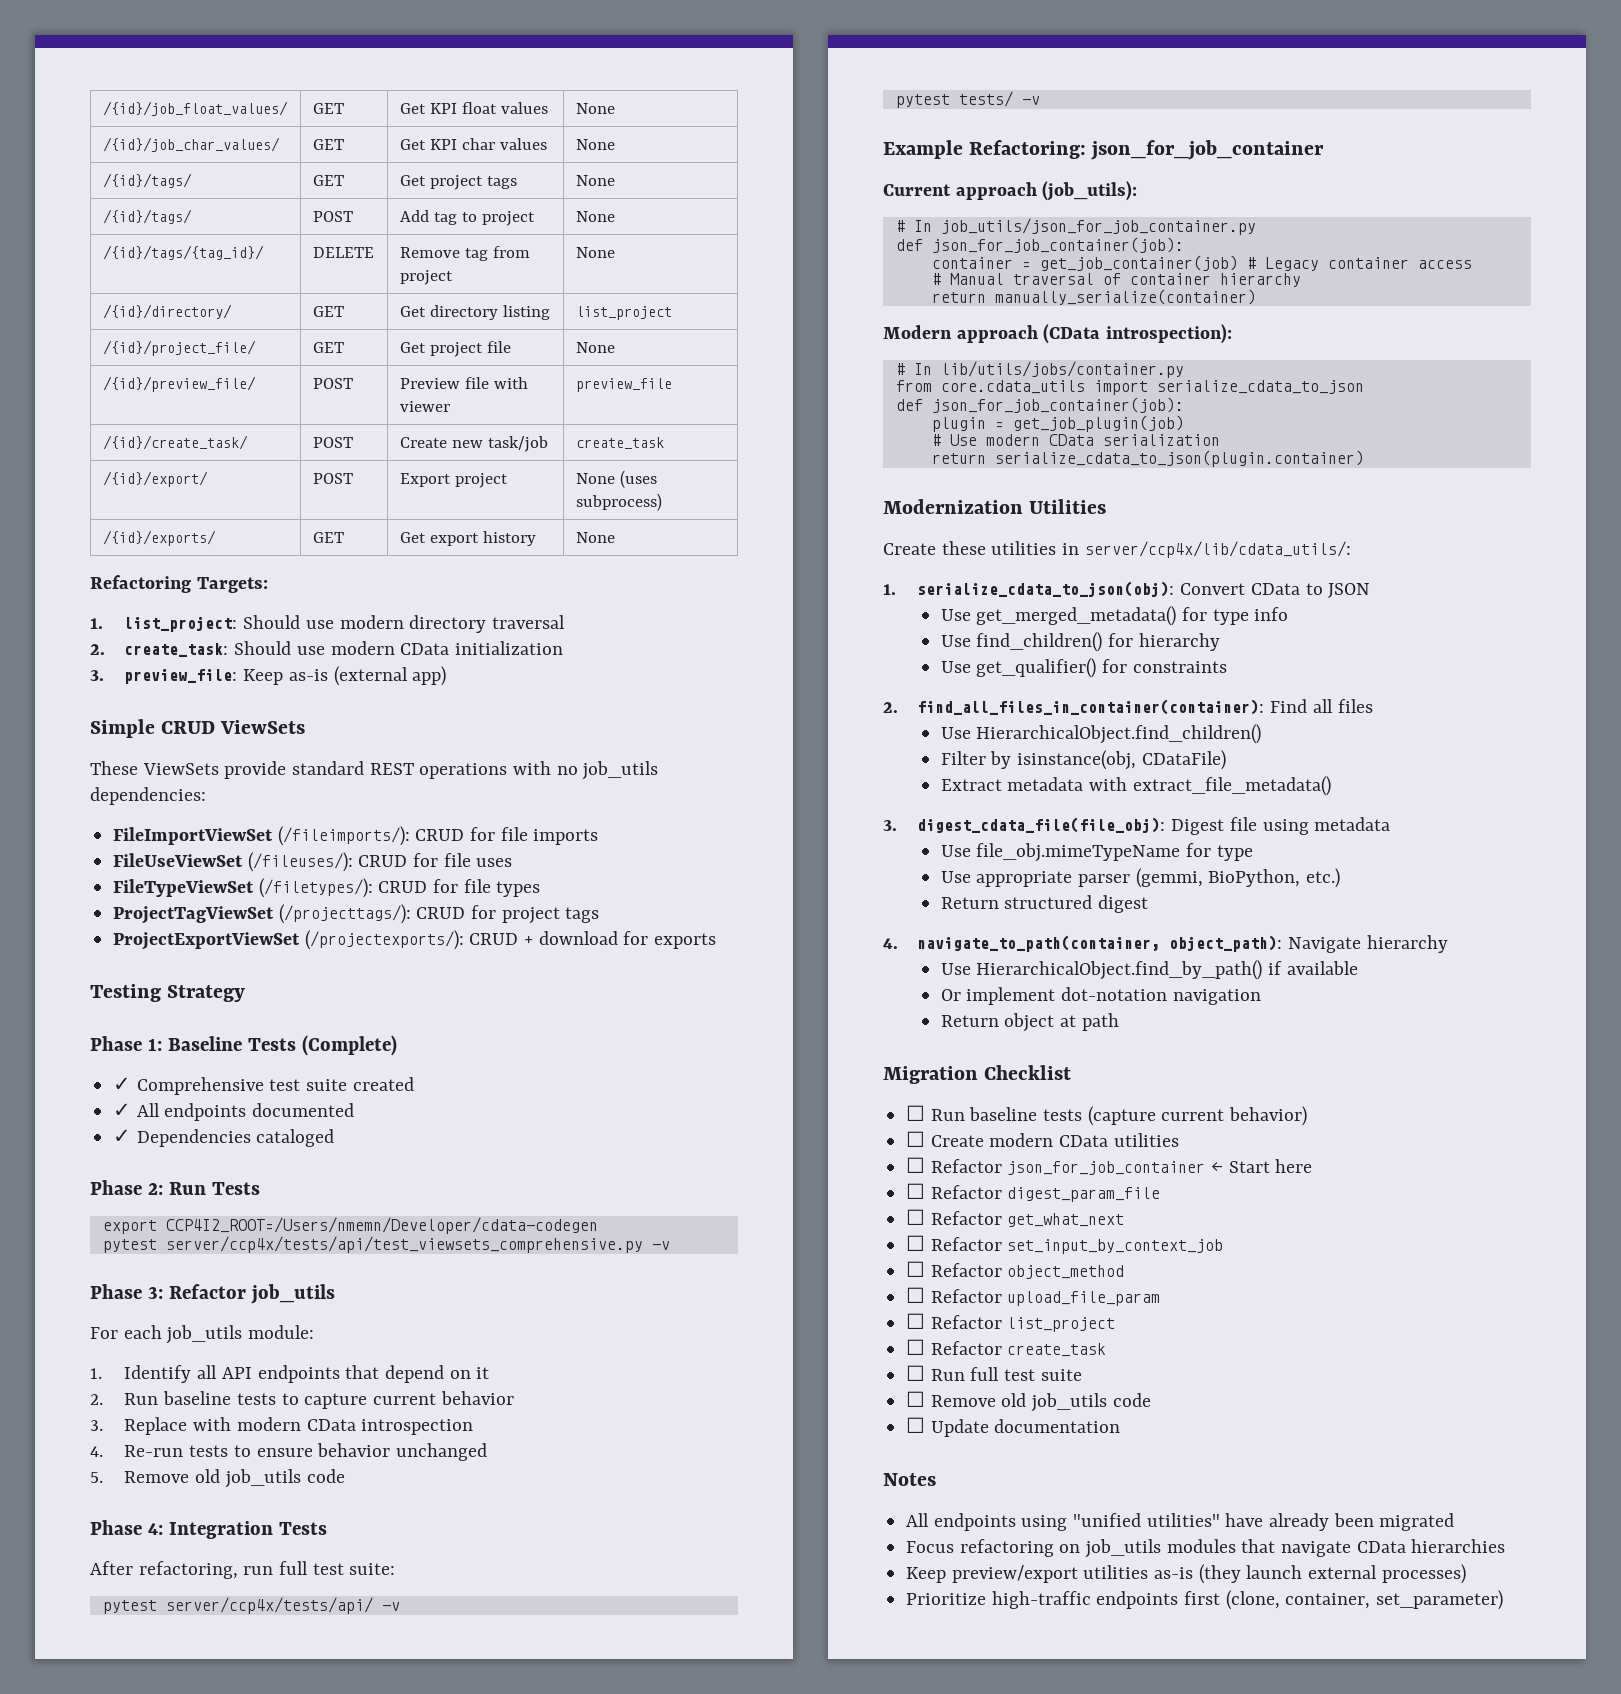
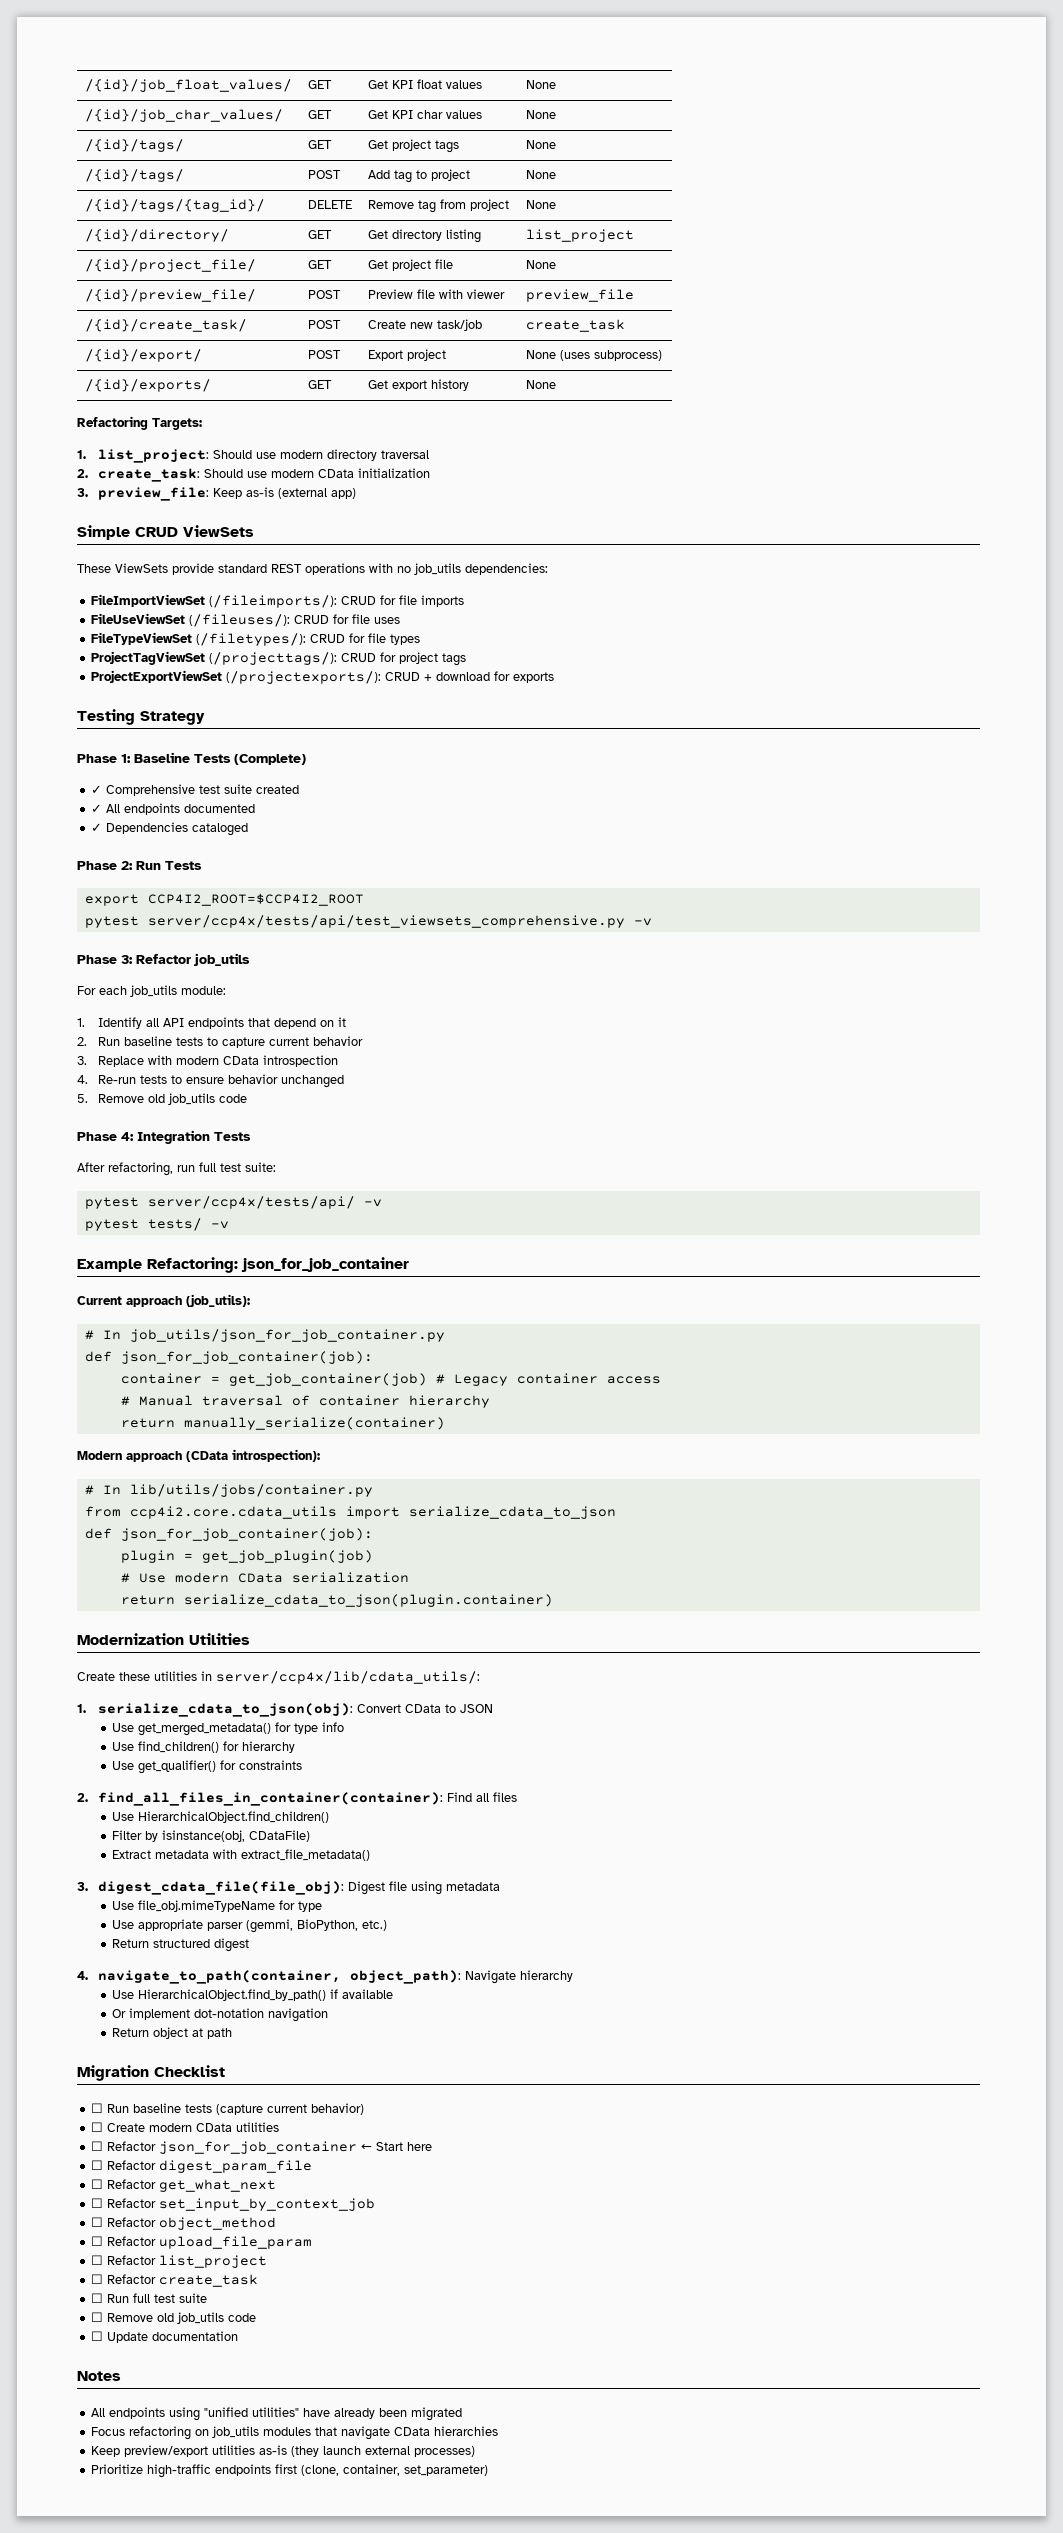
[165,1217,598,1234] CCP4I2_ROOT=/Users/nmemn/Developer/cdata-codegen -> [147,893,364,906] CCP4I2_ROOT=$CCP4I2_ROOT
[940,380,1085,394] core.cdata_utils -> [129,1506,337,1519] ccp4i2.core.cdata_utils

